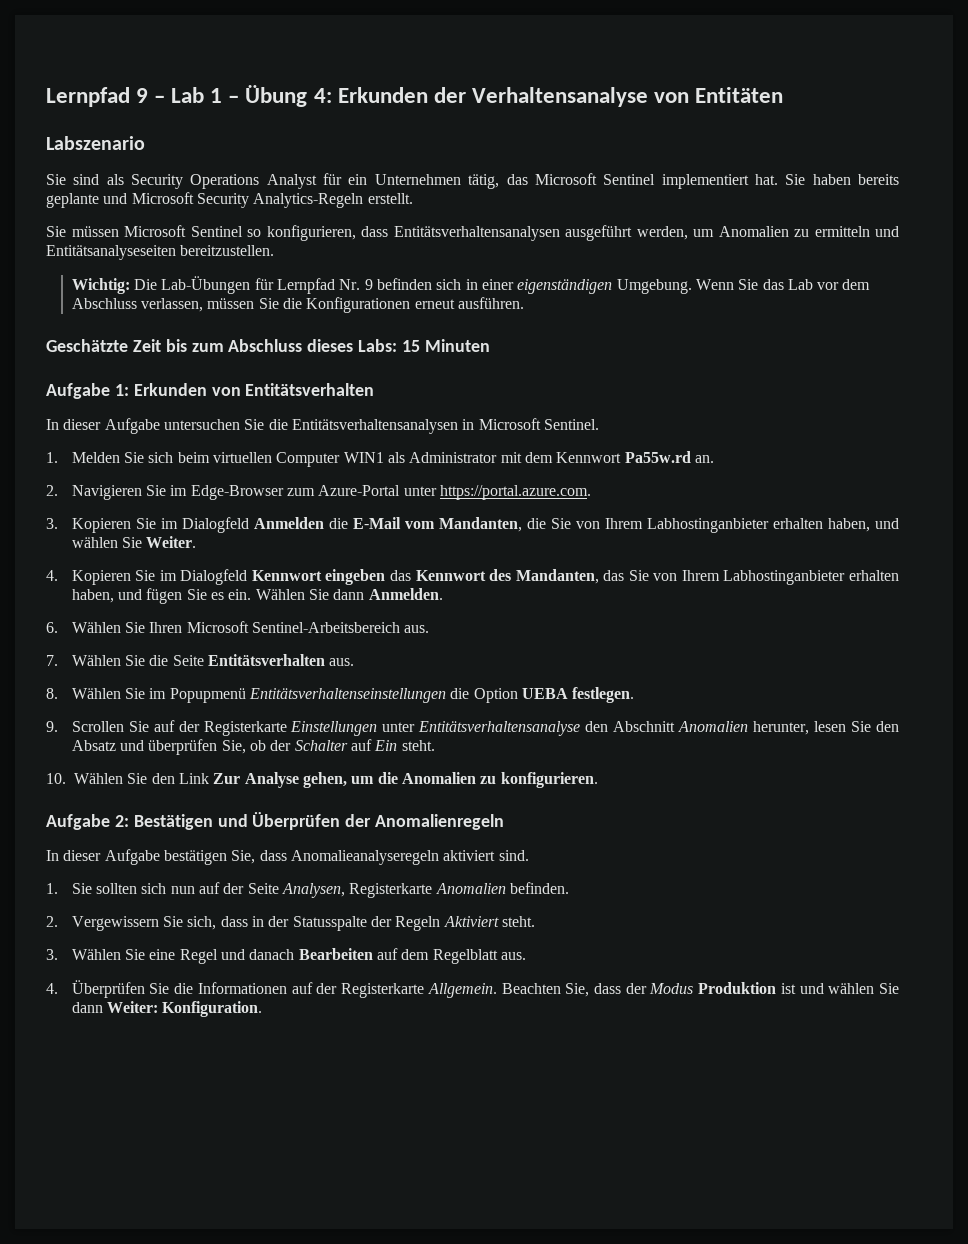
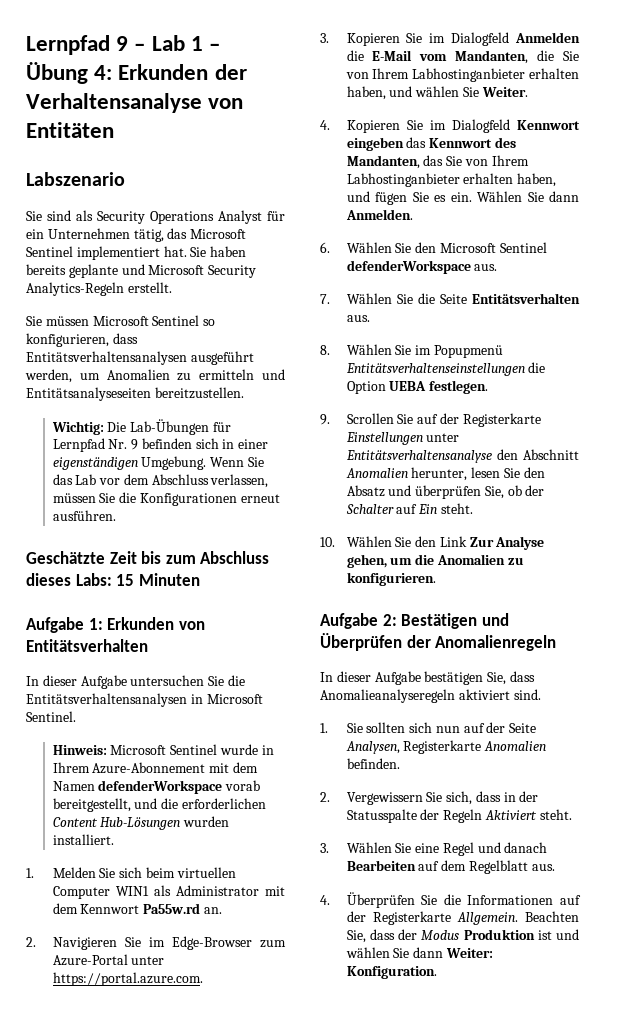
(599, 424) none -> [52,744,274,755] [52,762,258,774] [52,780,261,794] [52,798,266,812] [52,816,230,830] [52,834,114,845] // Hinweis: Microsoft Sentinel wurde in Ihrem Azure-Abonnement mit dem Namen defenderWorkspace vorab bereitgestellt, und die erforderlichen Content Hub-Lösungen wurden installiert.
[149,621,401,633] Ihren Microsoft Sentinel-Arbeitsbereich -> [415,242,547,253] [346,260,471,274] den Microsoft Sentinel defenderWorkspace

